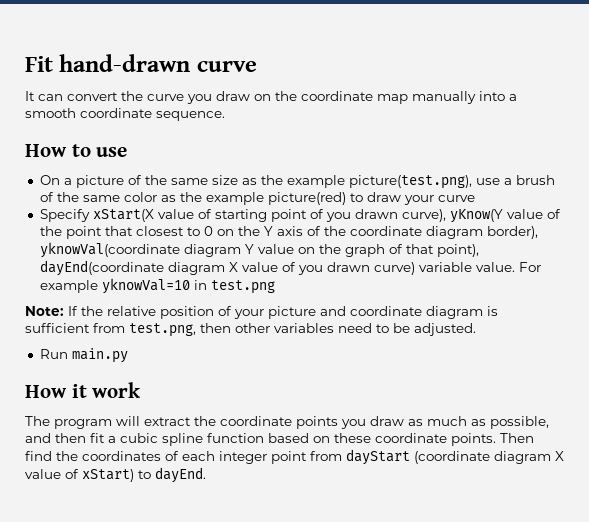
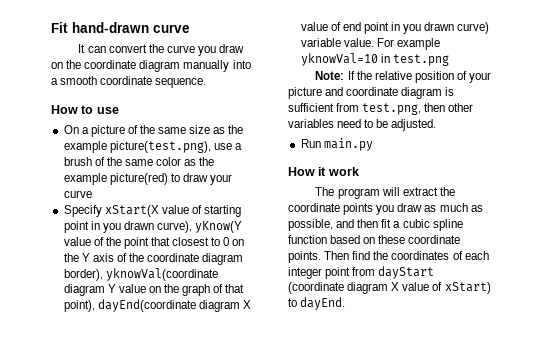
[377,94,408,104] map -> [139,60,181,72] diagram
[309,209,324,219] of -> [90,221,100,230] in
(296, 267) none -> [342,22,401,34] end point in

